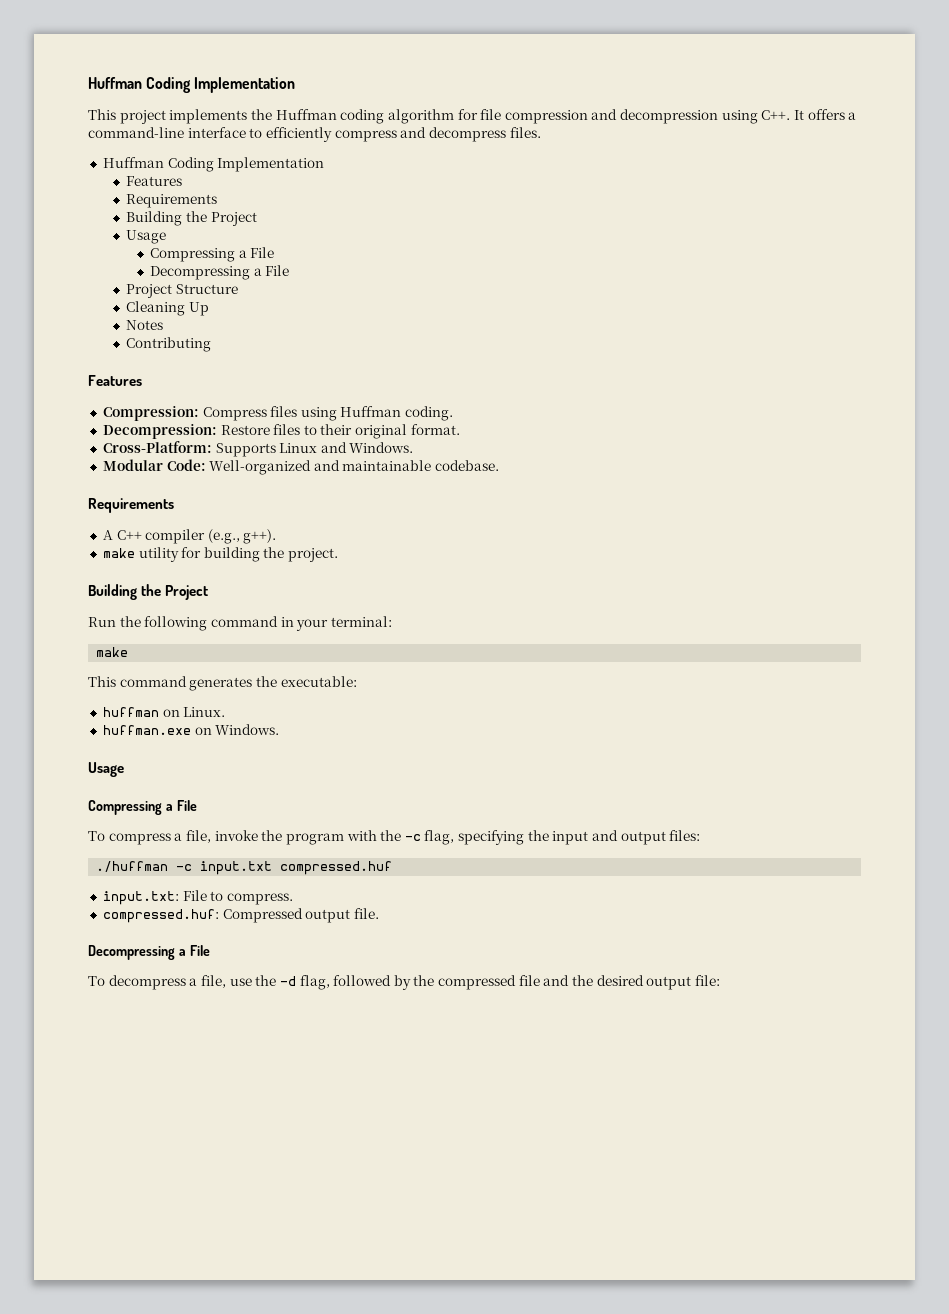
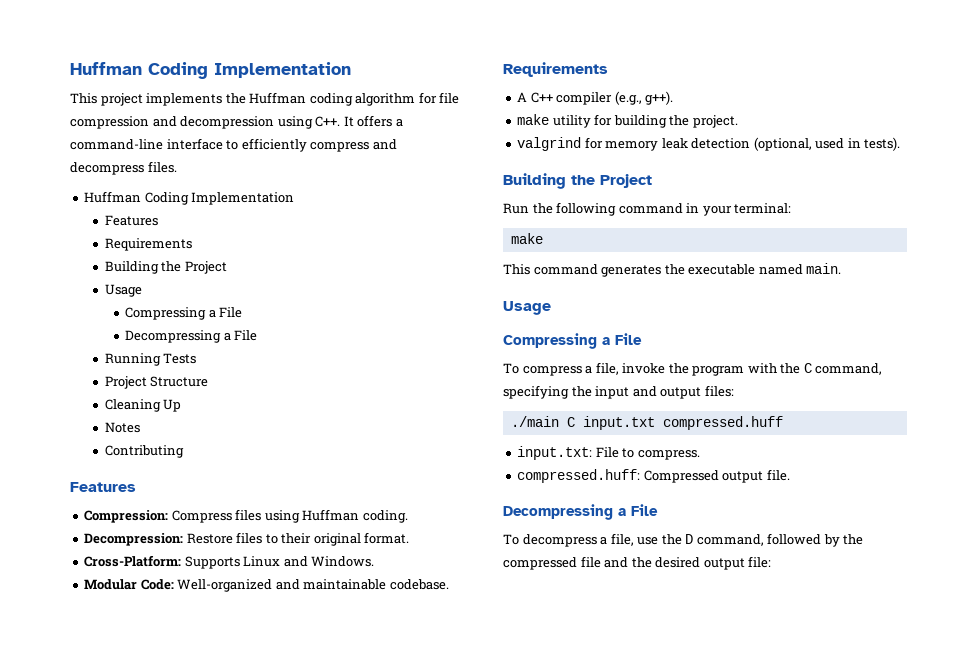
(290, 270) none -> [104,353,197,366] // Running Tests
(339, 555) none -> [517,137,901,151] // valgrind for memory leak detection (optional, used in tests).
[280,676,357,687] [102,707,226,717] [102,724,280,735] executable: // huffman on Linux. // huffman.exe on Windows. -> [688,263,842,275] executable named main.
[404,830,455,845] -c flag, -> [803,363,883,375] C command,
[96,861,393,875] ./huffman -c input.txt compressed.huf -> [510,416,783,430] ./main C input.txt compressed.huff
[102,909,219,923] compressed.huf: -> [517,469,641,483] compressed.huff:
[279,975,330,990] -d flag, -> [685,534,764,546] D command,

